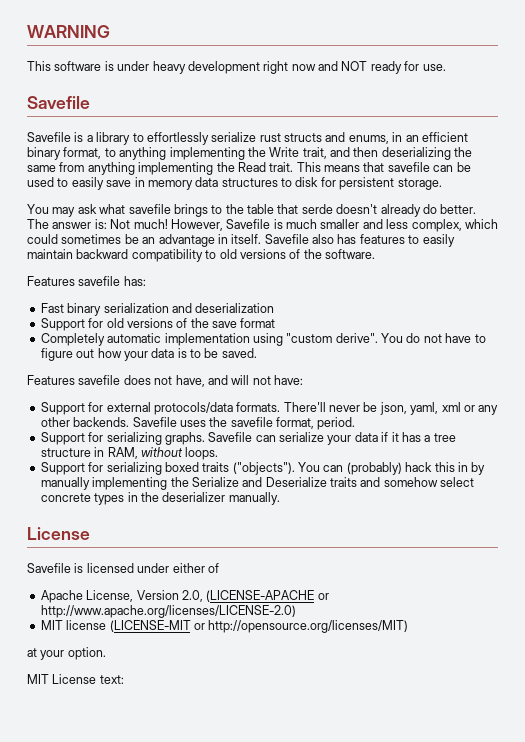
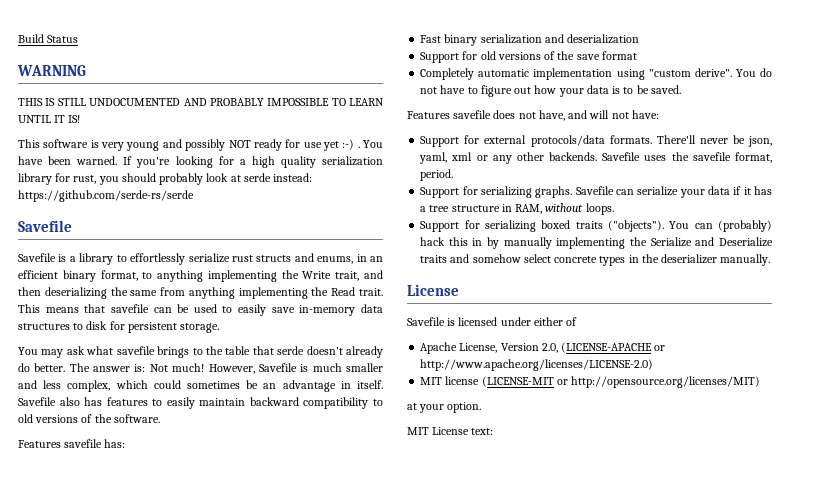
(27, 31) none -> [18,34,79,43] Build Status //
[27,61,446,74] This software is under heavy development right now and NOT ready for use. -> [18,98,384,106] [18,115,81,123] [18,139,383,151] [18,156,383,168] [18,173,313,185] [18,190,194,202] THIS IS STILL UNDOCUMENTED AND PROBABLY IMPOSSIBLE TO LEARN UNTIL IT IS! // This software is very young and possibly NOT ready for use yet :-) . You have been warned. If you're looking for a high quality serialization library for rust, you should probably look at serde instead: https://github.com/serde-rs/serde
[134,177,193,190] in memory -> [299,305,356,316] in-memory

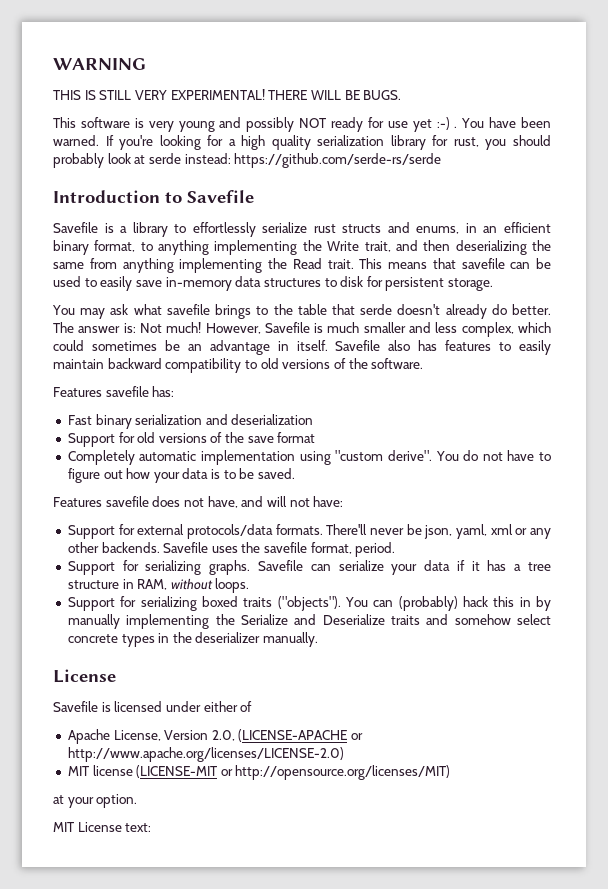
[18,34,79,43] Build Status // -> (53, 64) none
[89,98,384,106] [18,115,81,123] UNDOCUMENTED AND PROBABLY IMPOSSIBLE TO LEARN UNTIL IT IS! -> [134,89,402,100] VERY EXPERIMENTAL! THERE WILL BE BUGS.
(194, 196) none -> [53,190,182,203] Introduction to

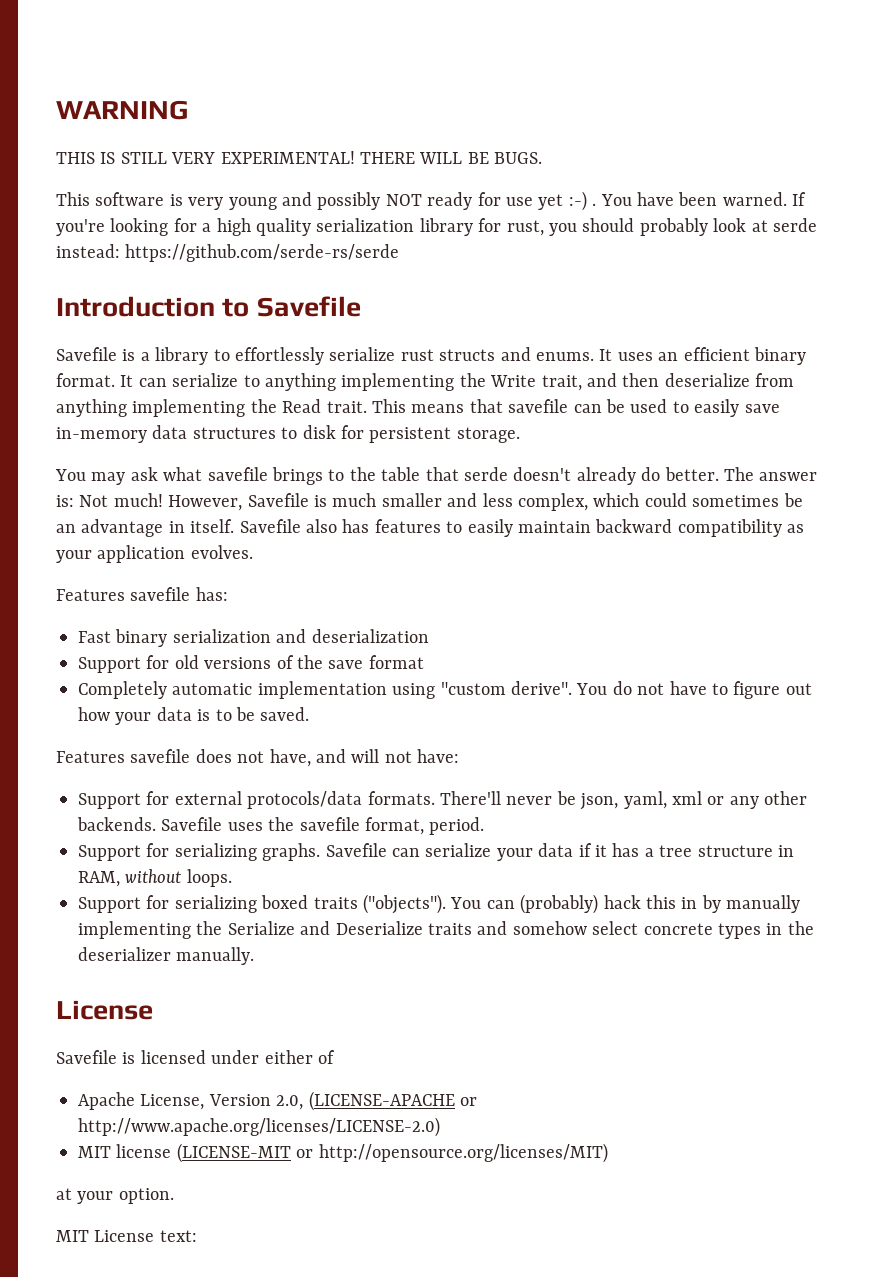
[416,222,551,234] [53,240,136,255] enums, in an efficient binary format, -> [535,347,806,365] [56,373,239,387] enums. It uses an efficient binary format. It can serialize
[455,240,551,255] [53,262,84,269] deserializing the same -> [664,373,750,387] deserialize
[244,358,424,369] to old versions of the software. -> [787,524,805,533] [56,545,253,563] as your application evolves.

